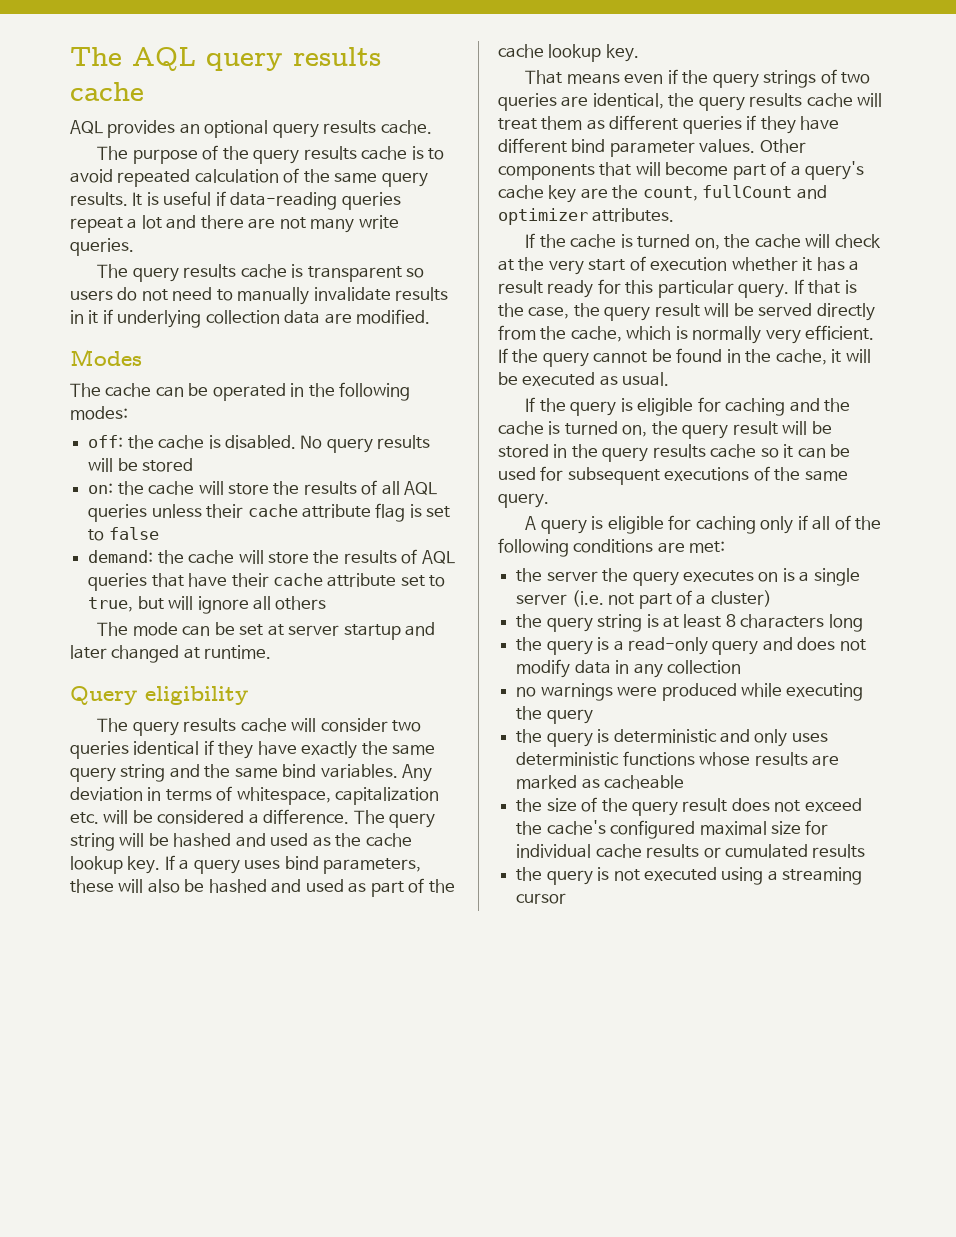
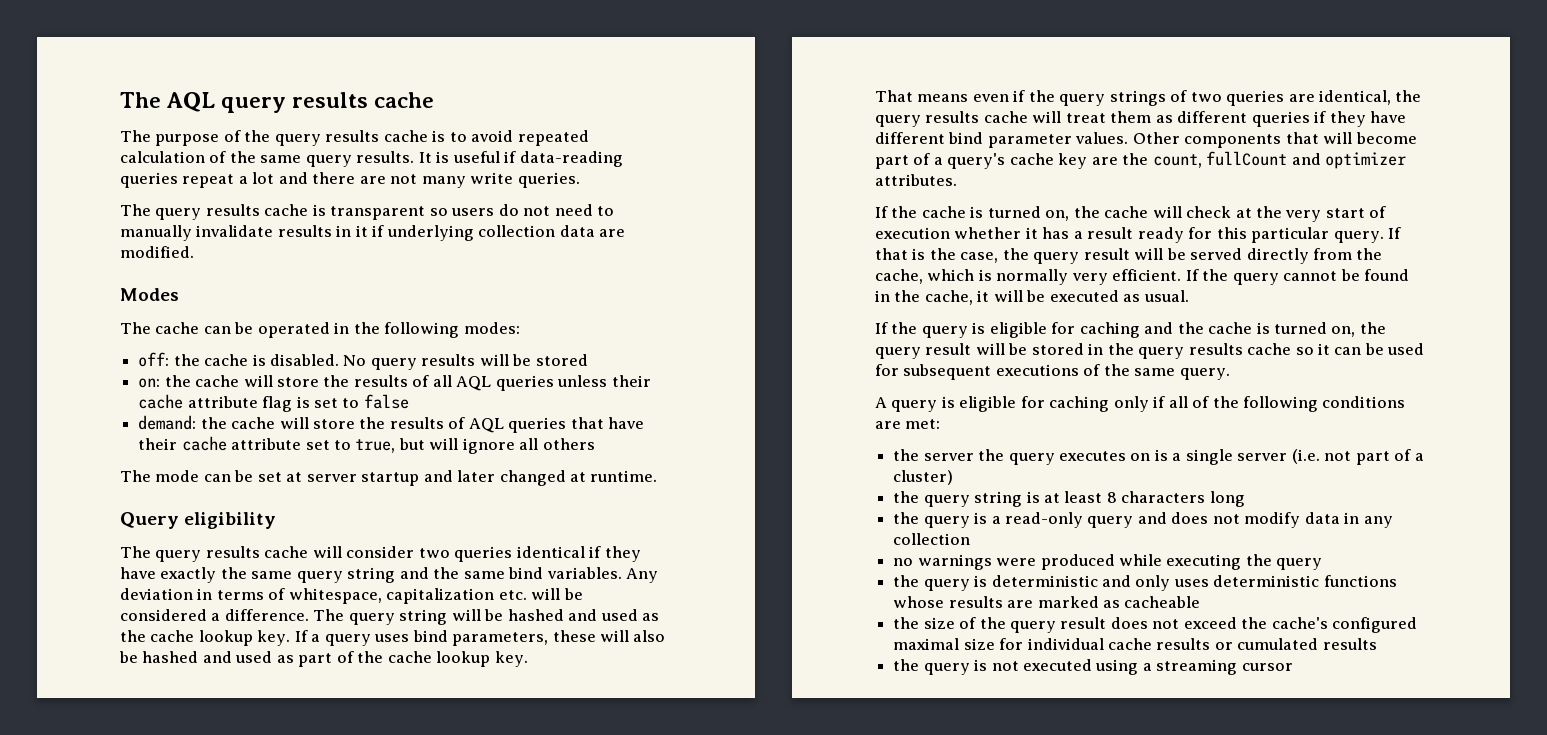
[70,120,432,138] // AQL provides an optional query results cache. -> (435, 100) none

